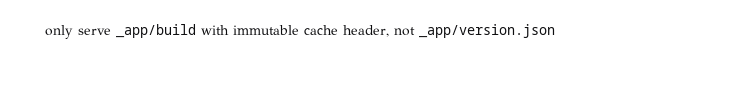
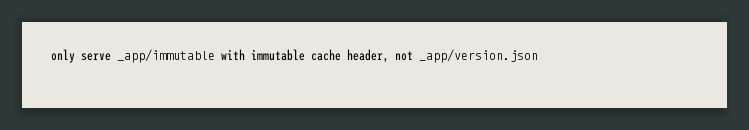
[116,24,196,38] _app/build -> [117,49,215,63] _app/immutable

